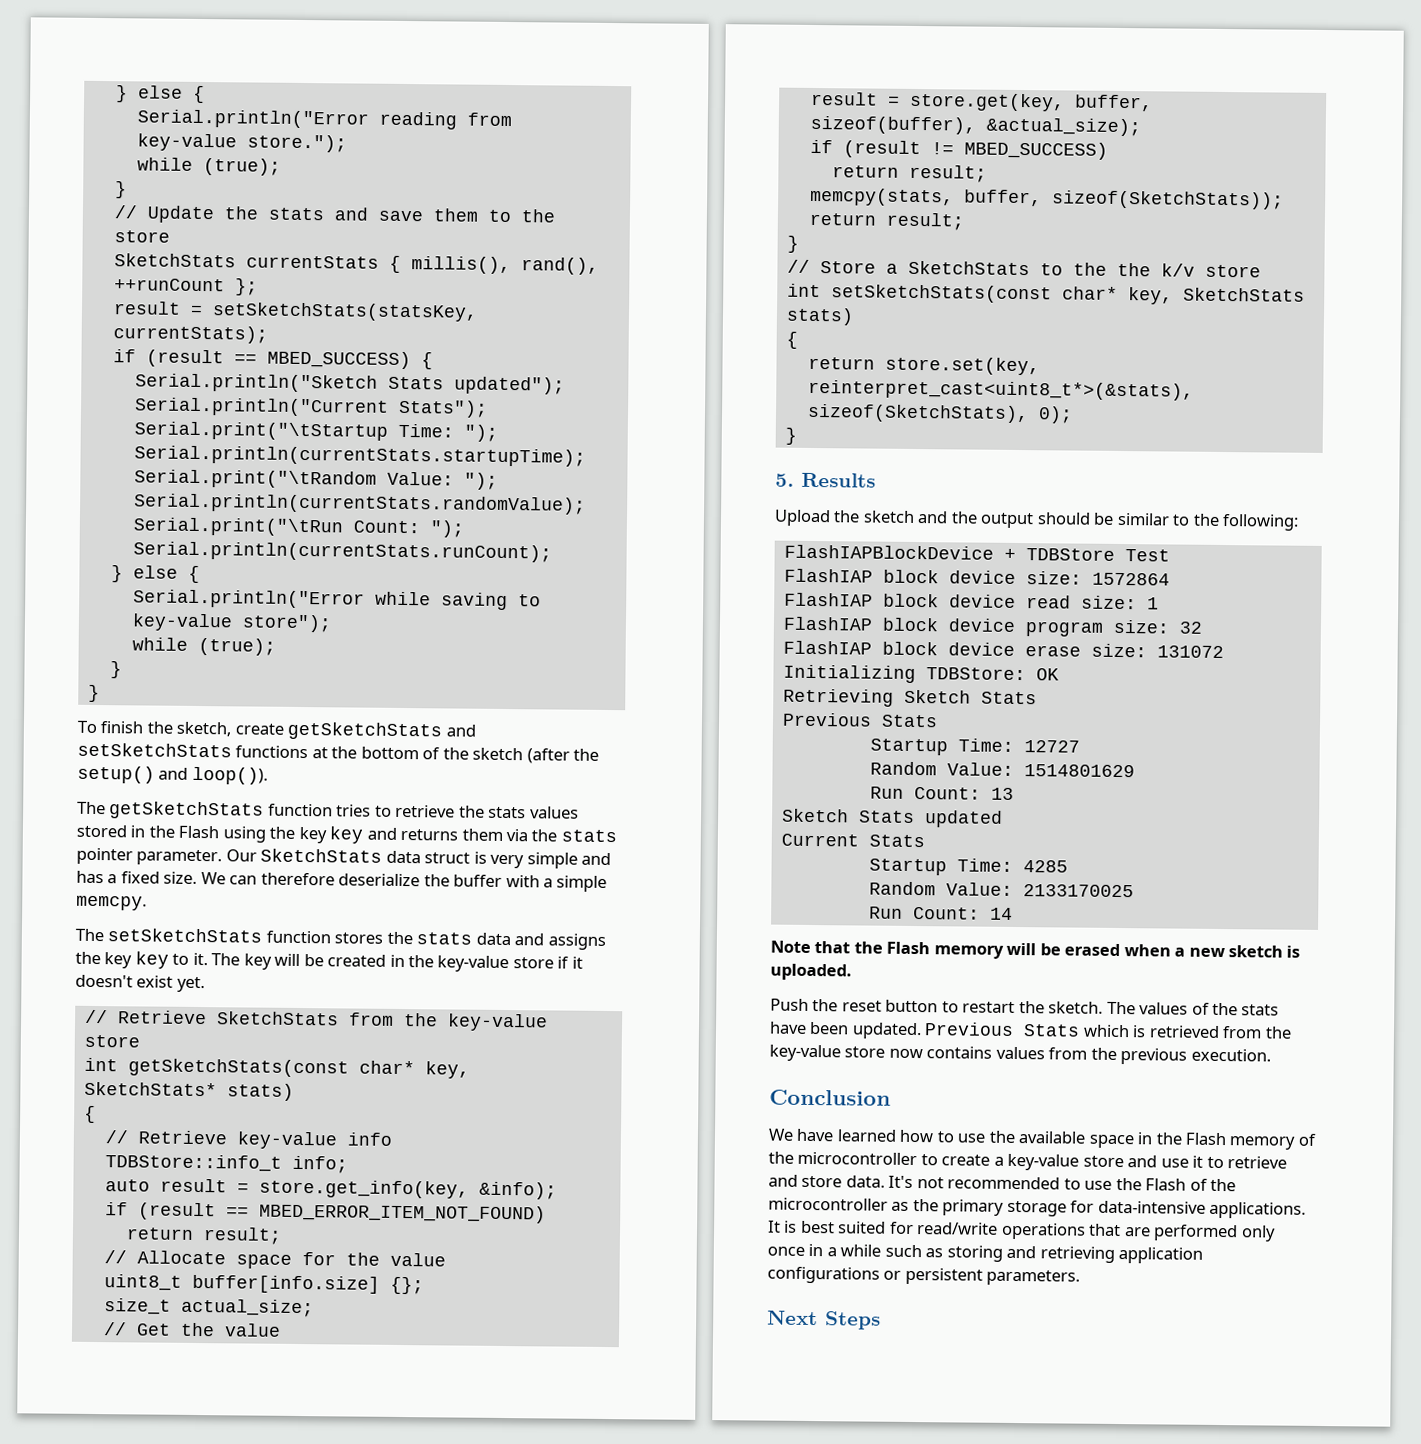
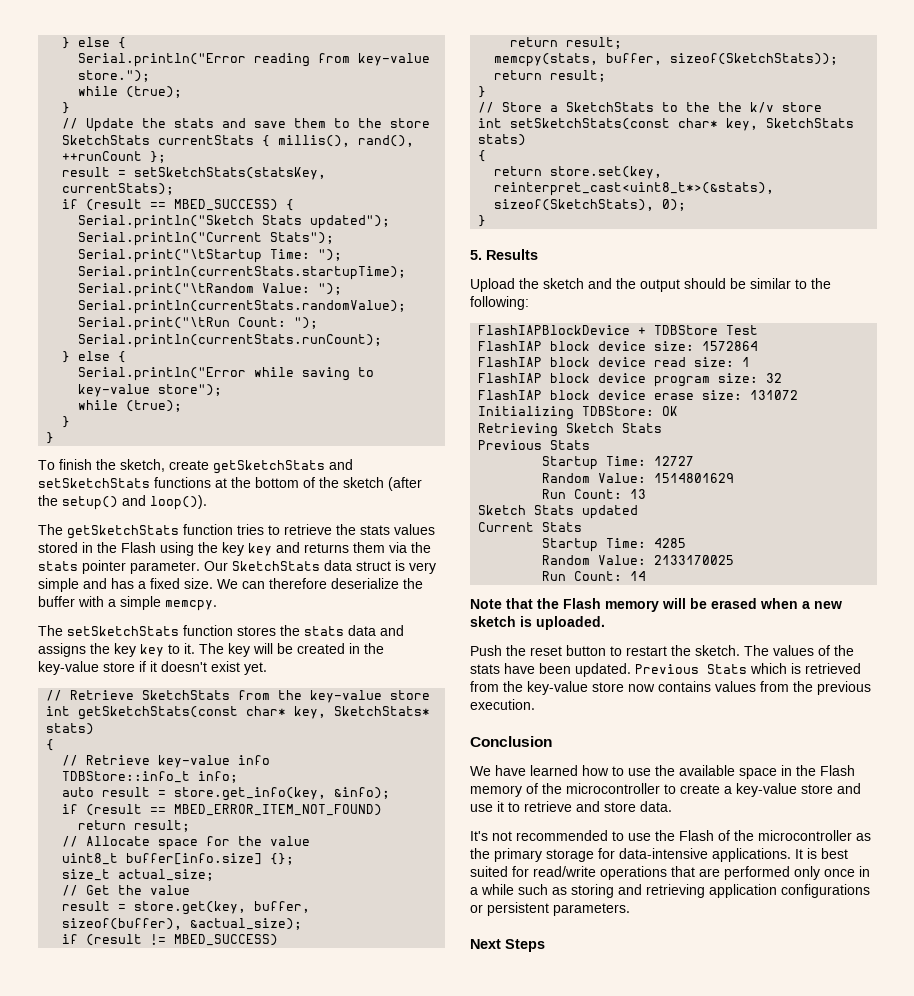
(885, 1181) none -> (672, 806) //

